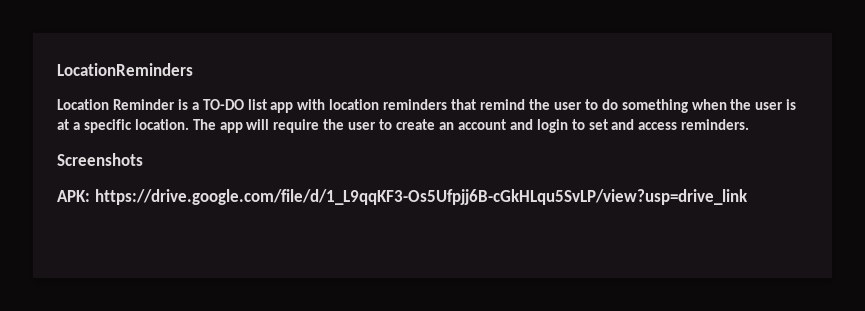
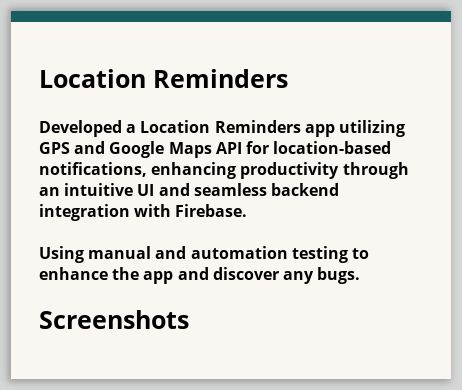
[57,63,193,76] [57,99,797,113] [57,119,750,133] LocationReminders // Location Reminder is a TO-DO list app with location reminders that remind the user to do something when the user is at a specific location. The app will require the user to create an account and login to set and access reminders. -> [39,69,288,88] [39,120,405,137] [39,141,392,158] [39,162,409,179] [39,183,339,196] [39,204,248,221] [39,246,369,263] [39,267,361,284] Location Reminders // Developed a Location Reminders app utilizing GPS and Google Maps API for location-based notifications, enhancing productivity through an intuitive UI and seamless backend integration with Firebase. // Using manual and automation testing to enhance the app and discover any bugs.
[57,189,748,205] // APK: https://drive.google.com/file/d/1_L9qqKF3-Os5Ufpjj6B-cGkHLqu5SvLP/view?usp=drive_link -> (189, 319) none

